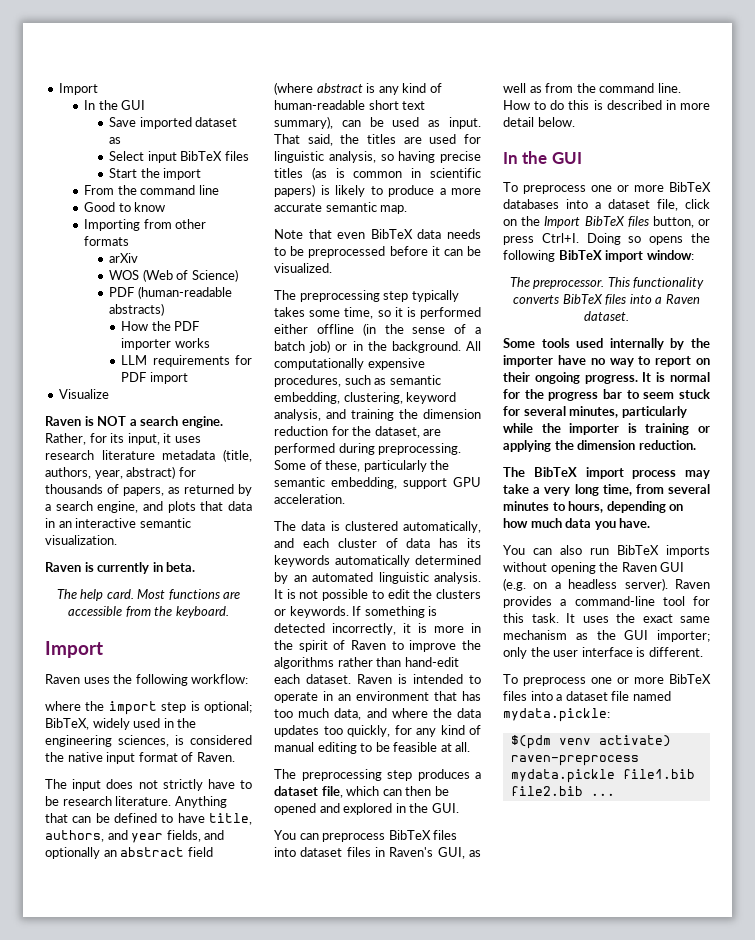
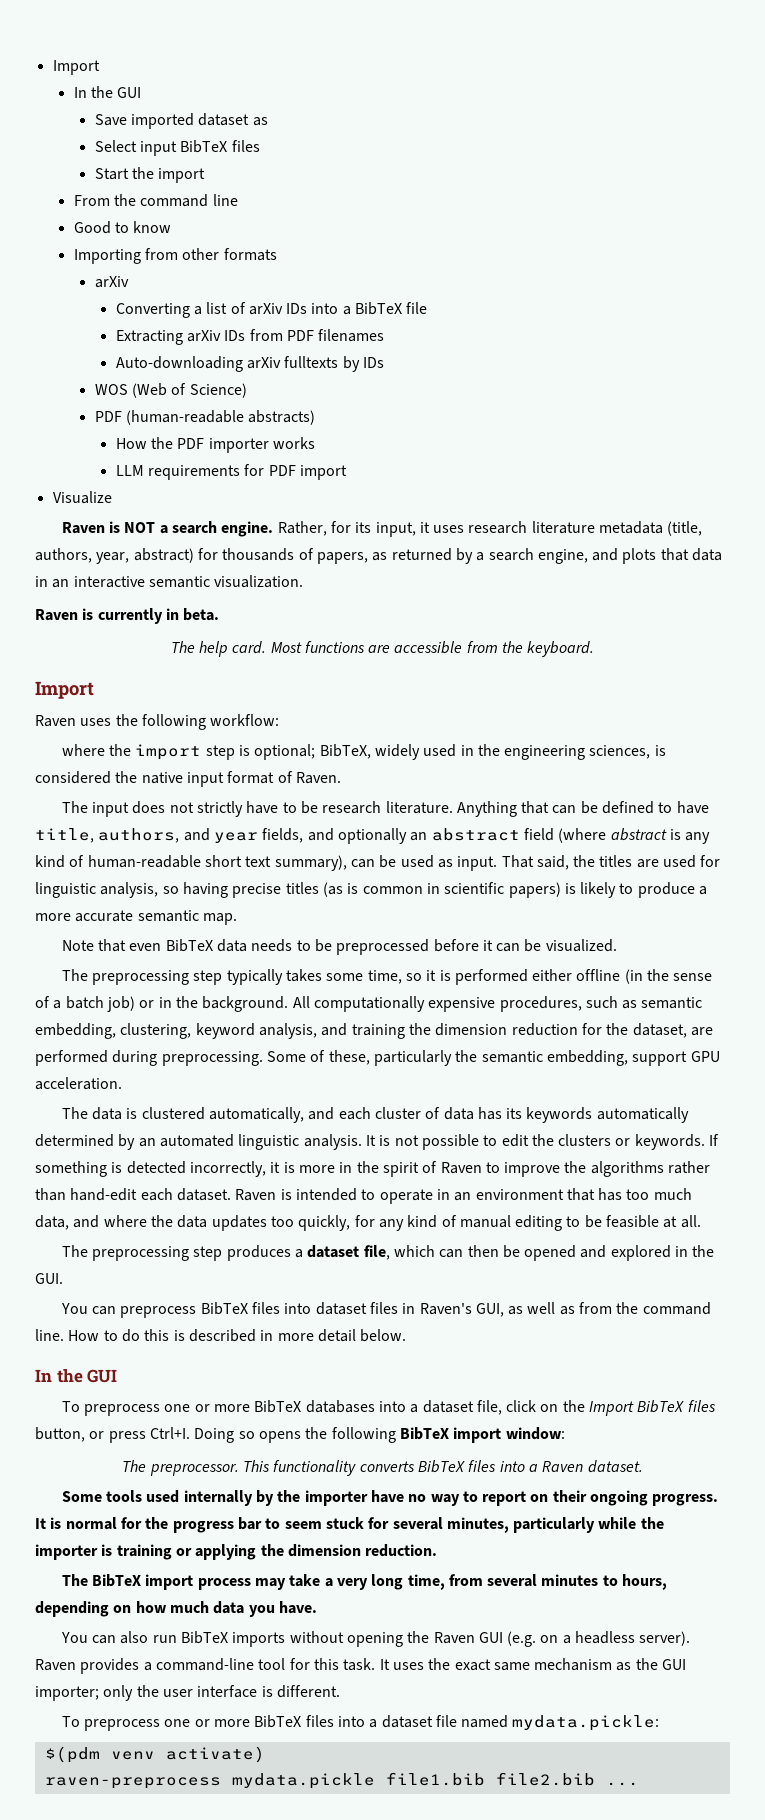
(139, 258) none -> [115,302,428,318] [115,329,385,345] [115,356,384,372] // Converting a list of arXiv IDs into a BibTeX file // Extracting arXiv IDs from PDF filenames // Auto-downloading arXiv fulltexts by IDs

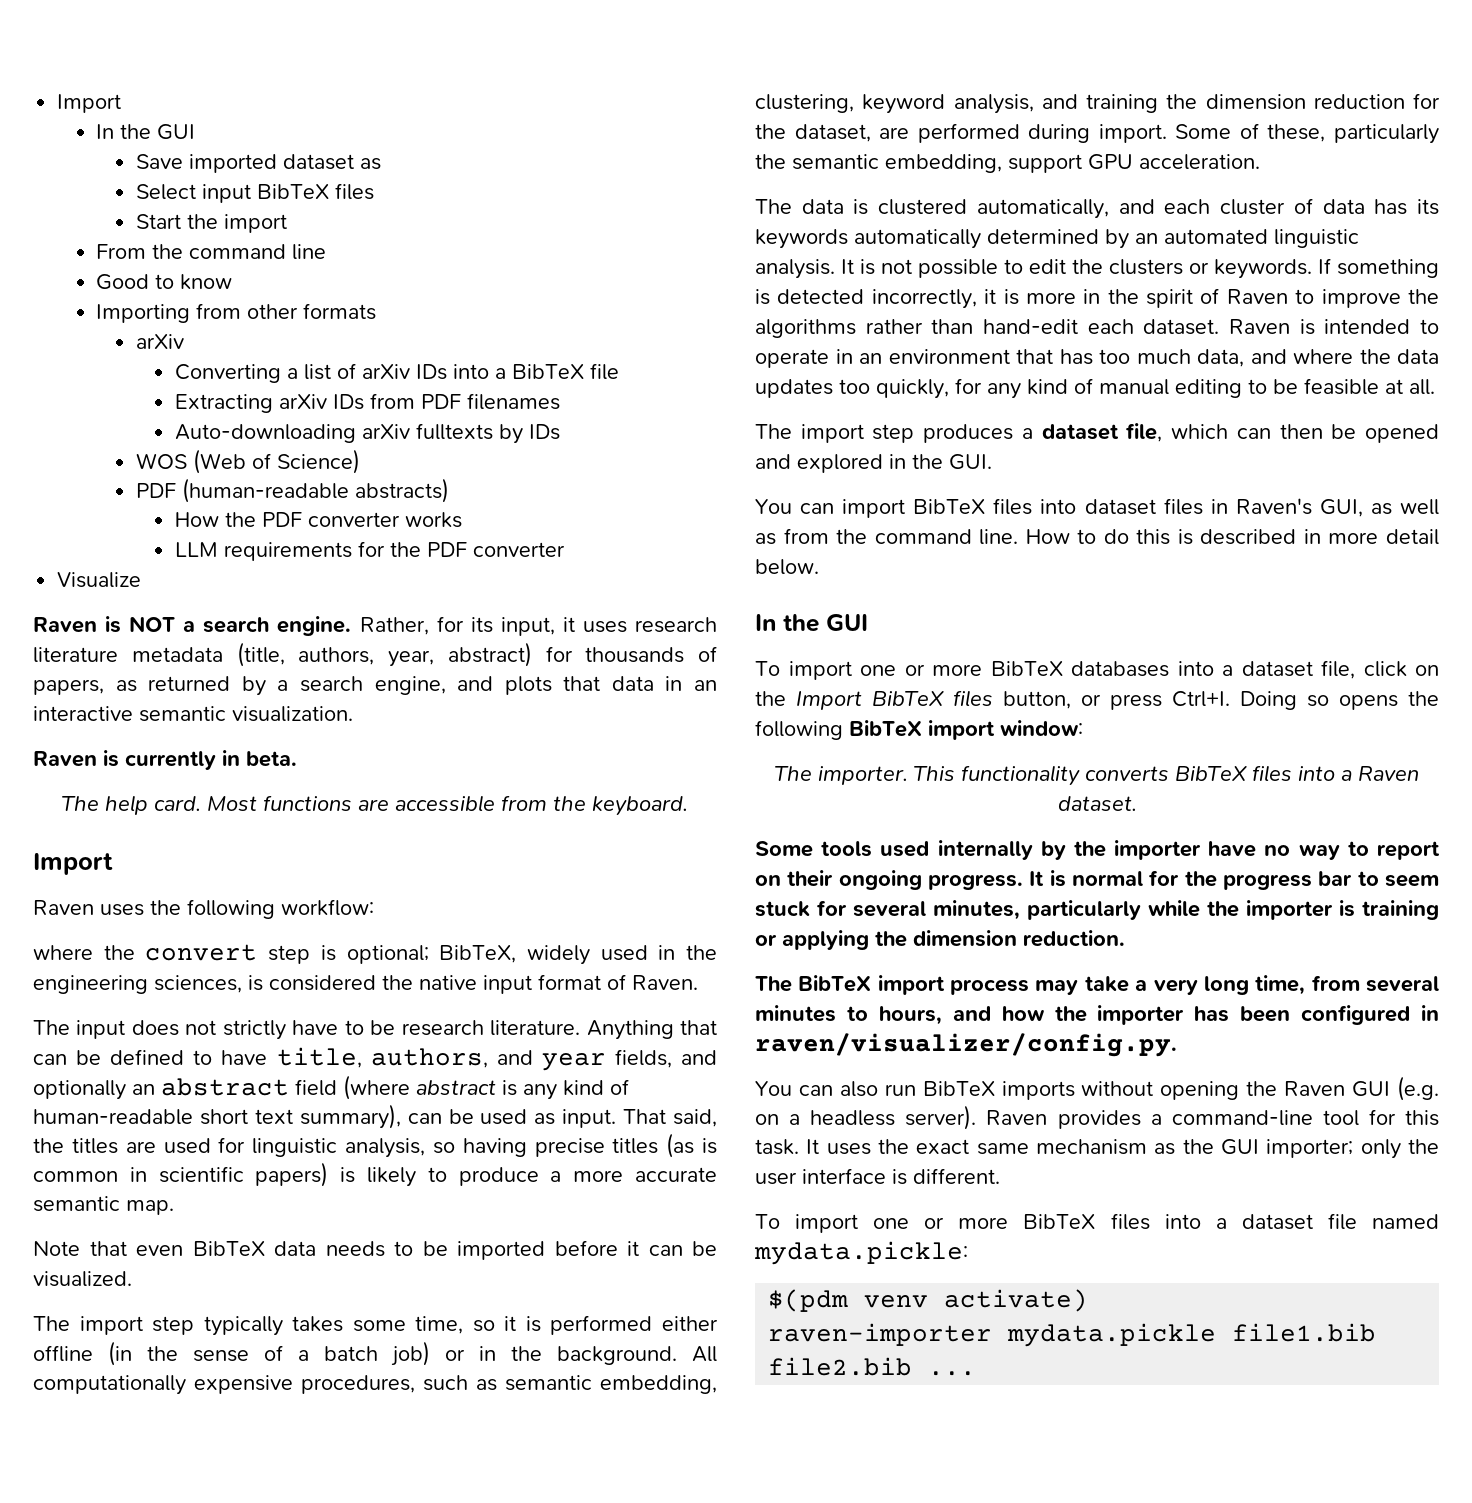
[208,438,269,453] importer -> [308,512,401,527] converter
[268,465,347,480] PDF import -> [390,542,566,557] the PDF converter
[135,744,202,760] import -> [145,944,258,961] convert
[336,939,430,955] preprocessed -> [457,1241,545,1260] imported
[91,970,189,985] preprocessing -> [79,1316,143,1335] import
[161,1051,263,1066] preprocessing. -> [1098,124,1167,143] import.
[91,1246,189,1261] preprocessing -> [800,424,864,443] import
[120,1306,197,1318] preprocess -> [842,499,906,518] import
[83,1404,160,1416] preprocess -> [788,661,852,680] import
[149,1464,239,1476] preprocessor. -> [818,766,908,785] importer.
[35,1601,317,1617] depending on how much data you have. -> [952,1005,1439,1025] [755,1033,1177,1057] and how the importer has been configured in raven/visualizer/config.py.
[83,1719,160,1731] preprocess -> [795,1214,859,1233] import
[44,1777,221,1789] raven-preprocess -> [768,1323,993,1346] raven-importer

